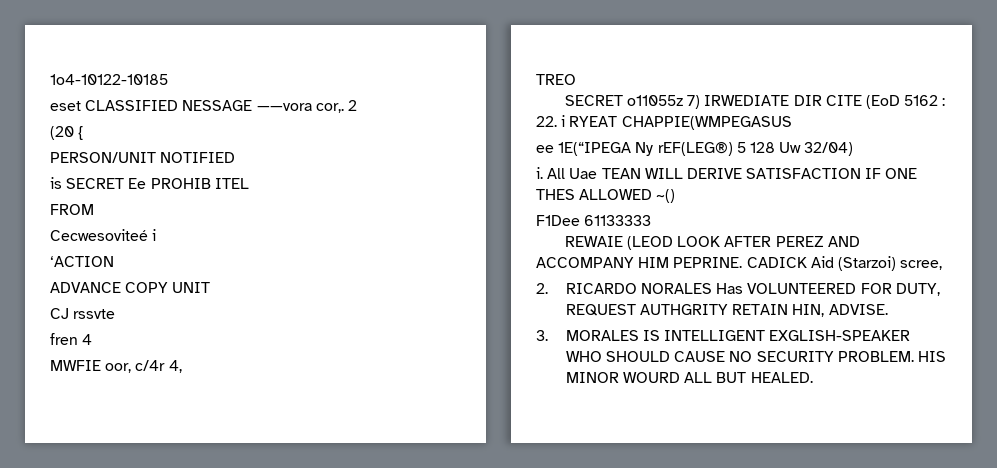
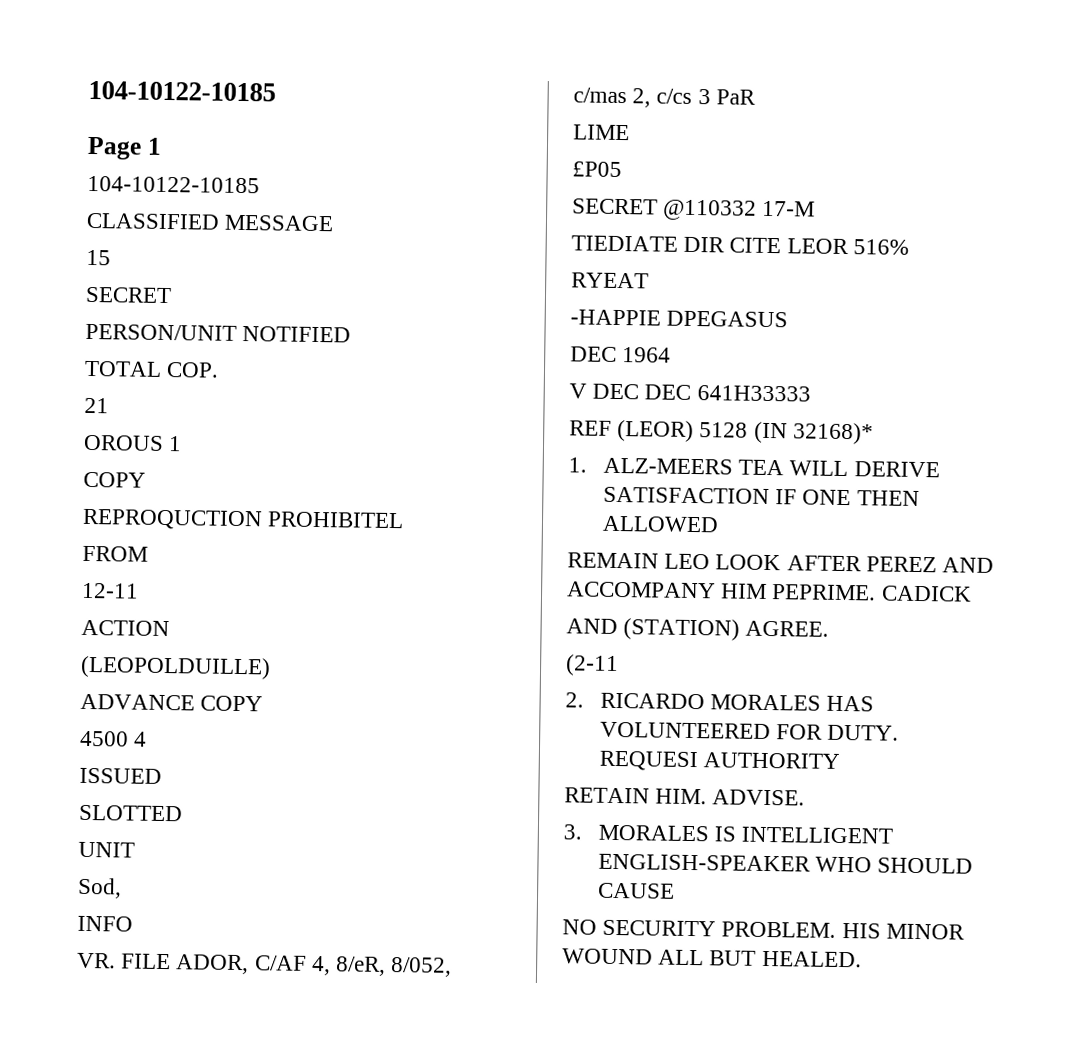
[50,74,168,85] [50,100,357,113] [50,126,84,140] [50,152,236,163] [50,177,249,189] [50,204,94,215] [50,229,157,241] [50,256,114,267] [50,282,211,293] [50,308,116,319] [50,333,93,345] [50,360,182,373] [536,74,576,85] [564,95,946,109] [536,115,792,130] [536,142,854,156] [536,167,641,179] 1o4-10122-10185 // eset CLASSIFIED NESSAGE ——vora cor,. 2 // (20 { // PERSON/UNIT NOTIFIED // is SECRET Ee PROHIB ITEL // FROM // Cecwesoviteé i // ‘ACTION // ADVANCE COPY UNIT // CJ rssvte // fren 4 // MWFIE oor, c/4r 4, // TREO // SECRET o11055z 7) IRWEDIATE DIR CITE (EoD 5162 : 22. i RYEAT CHAPPIE(WMPEGASUS // ee 1E(“IPEGA Ny rEF(LEG®) 5 128 Uw 32/04) // i. All Uae TEAN -> [88,80,276,102] [87,136,162,160] [87,175,260,194] [86,212,335,232] [86,249,111,266] [85,286,172,304] [85,323,352,343] [84,360,220,378] [84,397,109,414] [83,434,183,452] [83,471,146,488] [82,508,405,531] [82,545,148,562] [81,582,139,599] [81,619,170,637] [80,655,271,680] [80,693,264,712] [79,730,148,747] [79,767,162,784] [79,804,183,822] [78,841,135,858] [77,877,122,899] [77,915,133,932] [77,952,453,977] [573,87,756,108] [573,124,630,141] [572,161,622,178] [572,198,816,221] [571,235,909,255] [571,272,649,289] [570,309,789,328] [570,346,672,363] [569,383,811,402] [569,419,874,445] [568,457,785,476] 104-10122-10185 // Page 1 // 104-10122-10185 // CLASSIFIED MESSAGE // 15 // SECRET // PERSON/UNIT NOTIFIED // TOTAL COP. // 21 // OROUS 1 // COPY // REPROQUCTION PROHIBITEL // FROM // 12-11 // ACTION // (LEOPOLDUILLE) // ADVANCE COPY // 4500 4 // ISSUED // SLOTTED // UNIT // Sod, // INFO // VR. FILE ADOR, C/AF 4, 8/eR, 8/052, c/mas 2, c/cs 3 PaR // LIME // £P05 // SECRET @110332 17-M // TIEDIATE DIR CITE LEOR 516% // RYEAT // -HAPPIE DPEGASUS // DEC 1964 // V DEC DEC 641H33333 // REF (LEOR) 5128 (IN 32168)* // 1. ALZ-MEERS TEA
[536,189,575,200] THES -> [856,490,920,507] THEN
[656,189,676,203] [536,215,652,226] [564,236,674,250] ~() // F1Dee 61133333 // REWAIE (LEOD -> [567,552,711,570] // REMAIN LEO
[673,257,743,268] PEPRINE. -> [771,584,877,601] PEPRIME.
[810,256,943,271] [536,283,940,296] [565,304,825,317] Aid (Starzoi) scree, // 2. RICARDO NORALES Has VOLUNTEERED FOR DUTY, REQUEST AUTHGRITY RETAIN HIN, -> [566,618,830,641] [565,654,619,677] [565,692,875,712] [599,721,900,741] [598,750,841,772] [564,787,708,805] // AND (STATION) AGREE. // (2-11 // 2. RICARDO MORALES HAS VOLUNTEERED FOR DUTY. REQUESI AUTHORITY // RETAIN HIM.
[769,330,911,341] EXGLISH-SPEAKER -> [597,853,811,872] ENGLISH-SPEAKER
(726, 356) none -> (675, 890) //
[623,372,681,383] WOURD -> [562,948,653,965] WOUND

